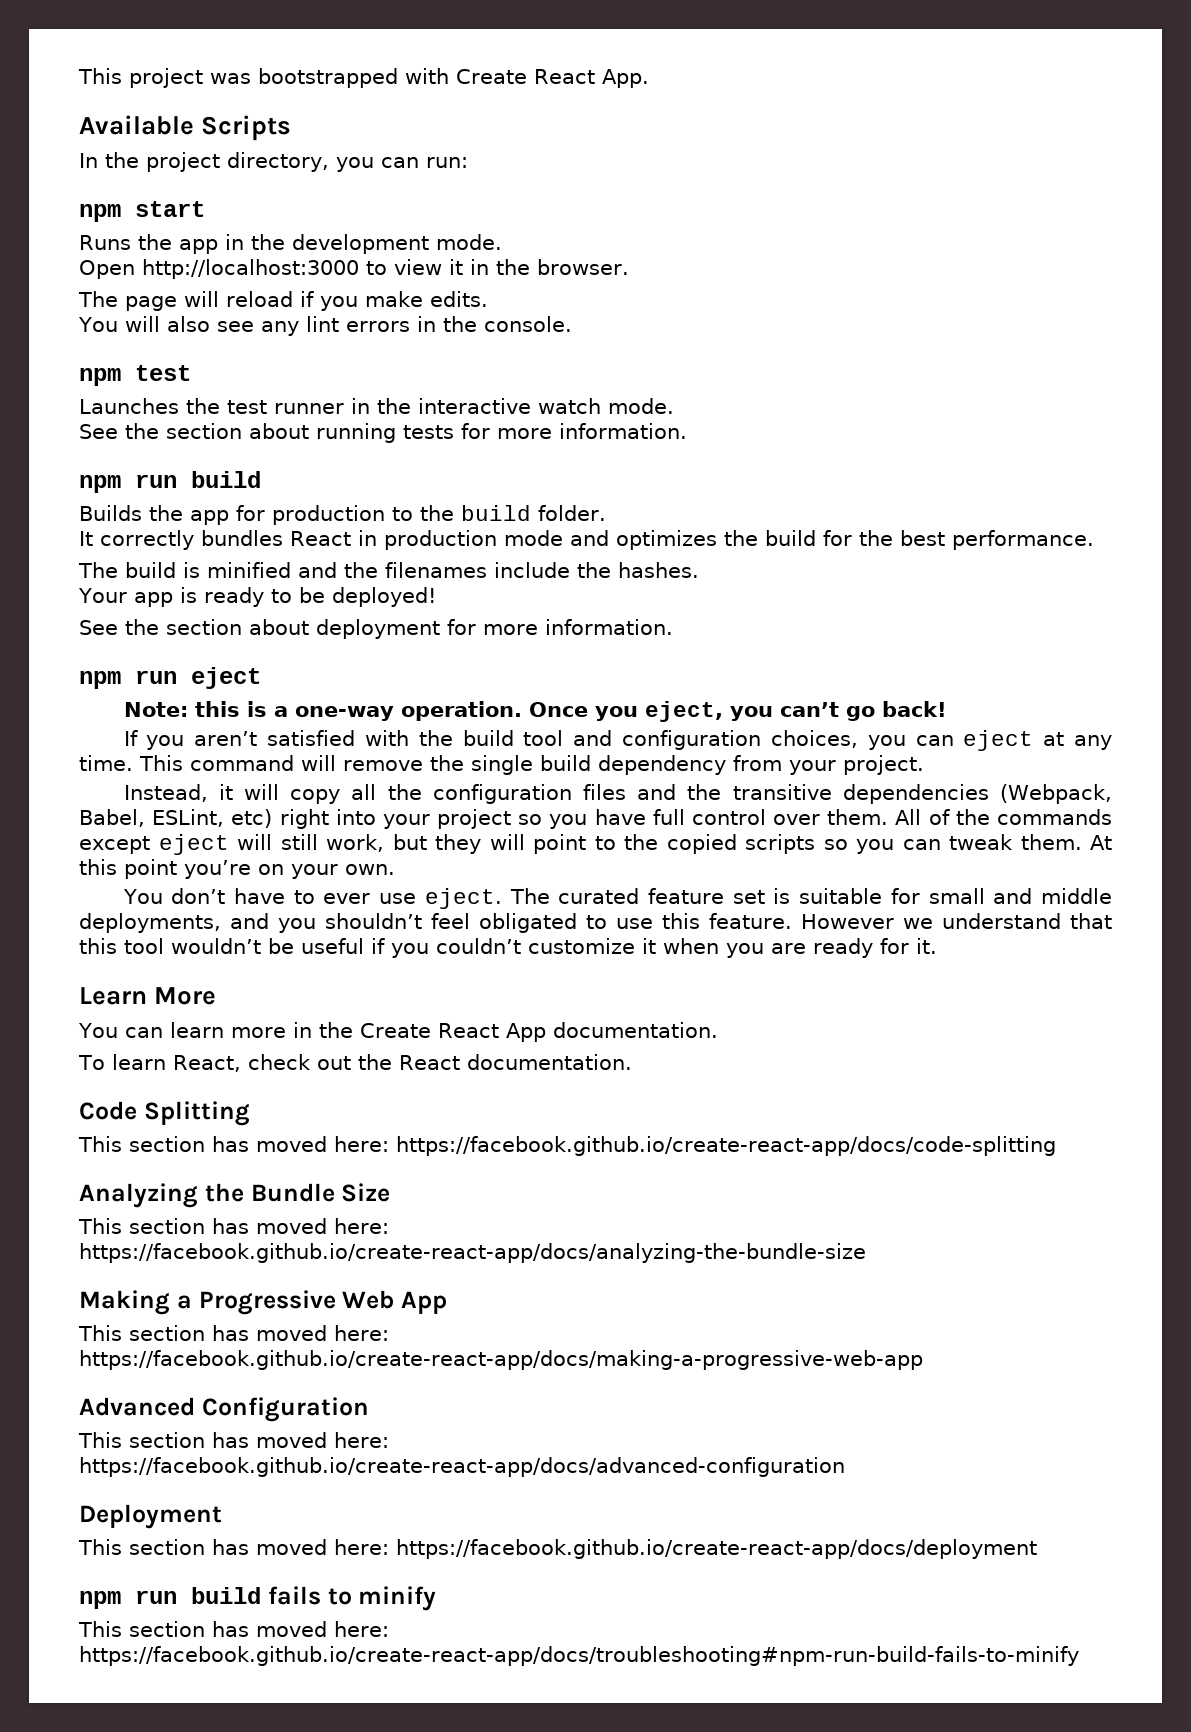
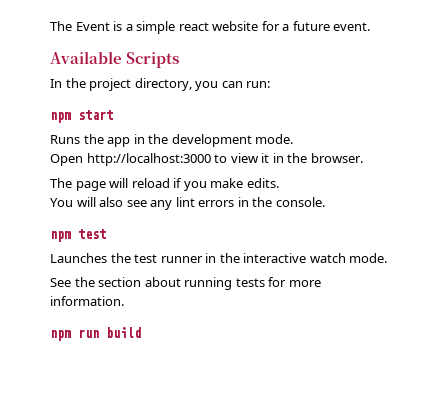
[78,68,649,88] This project was bootstrapped with Create React App. -> [50,21,371,34] The Event is a simple react website for a future event.
[79,505,606,525] [79,530,1094,550] [78,562,699,578] [78,587,436,607] [79,619,673,639] [79,667,261,689] [123,701,947,722] [123,730,1113,751] [79,755,924,775] [123,784,1113,804] [79,809,1112,829] [79,834,1112,855] [79,859,395,879] [122,888,1112,909] [79,913,1112,933] [79,938,937,958] [79,987,217,1005] [78,1022,718,1042] [78,1054,632,1072] [79,1101,250,1126] [78,1136,1056,1156] [79,1183,391,1208] [78,1218,389,1234] [79,1243,866,1263] [79,1290,447,1315] [78,1325,389,1341] [79,1350,923,1370] [79,1397,369,1422] [78,1432,389,1448] [79,1457,845,1477] [79,1504,222,1529] [78,1539,1037,1559] [79,1586,437,1611] [78,1621,389,1637] [79,1646,1079,1666] // Builds the app for production to the build folder. // It correctly bundles React in production mode and optimizes the build for the best performance. // The build is minified and the filenames include the hashes. // Your app is ready to be deployed! // See the section about deployment for more information. // npm run eject // Note: this is a one-way operation. Once you eject, you can’t go back! // If you aren’t satisfied with the build tool and configuration choices, you can eject at any time. This command will remove the single build dependency from your project. // Instead, it will copy all the configuration files and the transitive dependencies (Webpack, Babel, ESLint, etc) right into your project so you have full control over them. All of the commands except eject will still work, but they will point to the copied scripts so you can tweak them. At this point you’re on your own. // You don’t have to ever use eject. The curated feature set is suitable for small and middle deployments, and you shouldn’t feel obligated to use this feature. However we understand that this tool wouldn’t be useful if you couldn’t customize it when you are ready for it. // Learn More // You can learn more in the Create React App documentation. // To learn React, check out the React documentation. // Code Splitting // This section has moved here: https://facebook.github.io/create-react-app/docs/code-splitting // Analyzing the Bundle Size // This section has moved here: https://facebook.github.io/create-react-app/docs/analyzing-the-bundle-size // Making a Progressive Web App // This section has moved here: https://facebook.github.io/create-react-app/docs/making-a-progressive-web-app // Advanced Configuration // This section has moved here: https://facebook.github.io/create-react-app/docs/advanced-configuration // Deployment // This section has moved here: https://facebook.github.io/create-react-app/docs/deployment // npm run build fails to minify // This section has moved here: https://facebook.github.io/create-react-app/docs/troubleshooting#npm-run-build-fails-to-minify -> (141, 332) none

